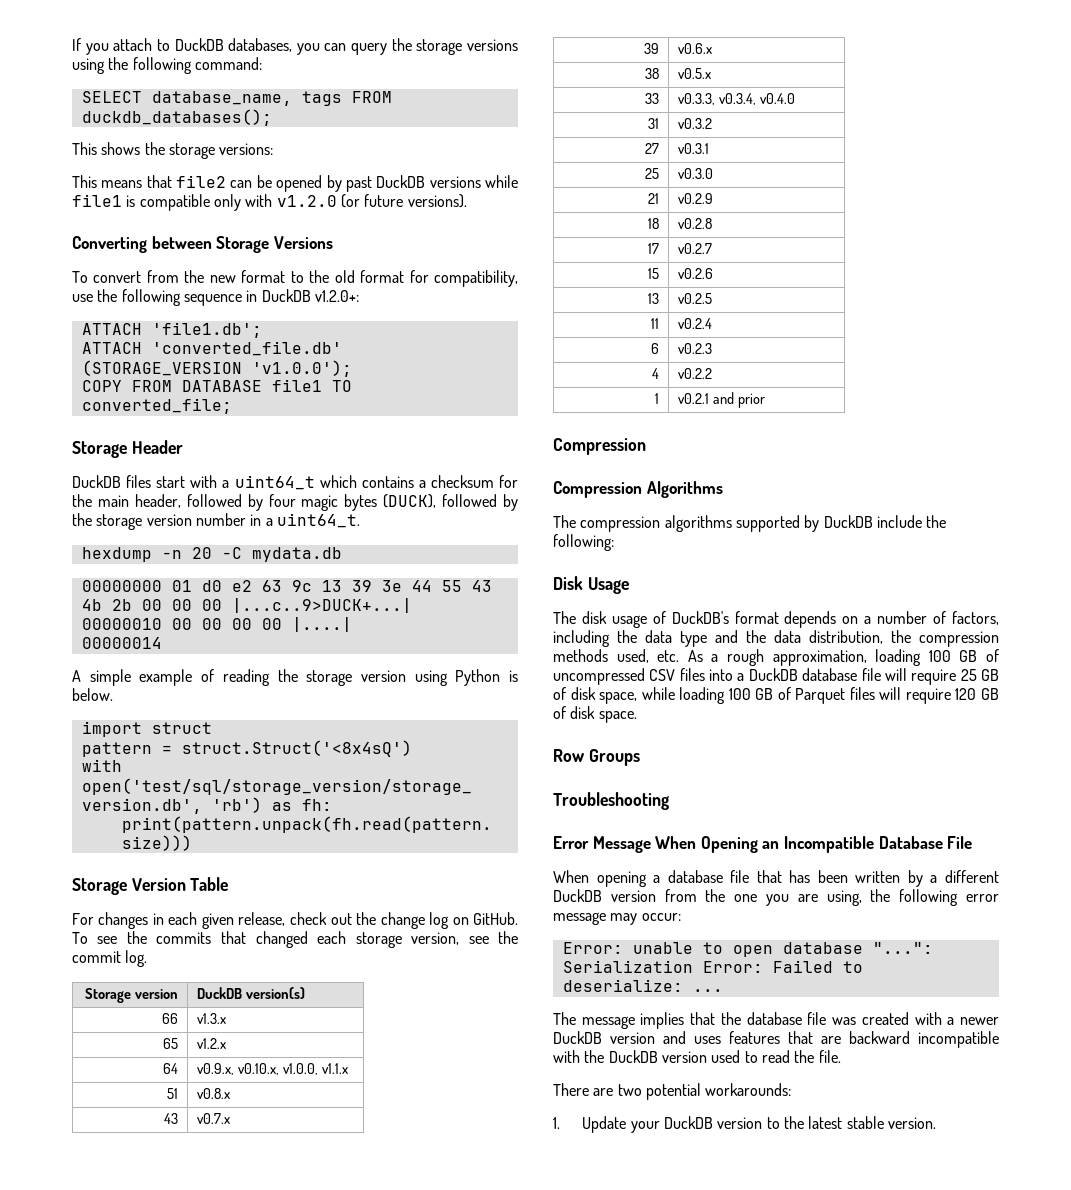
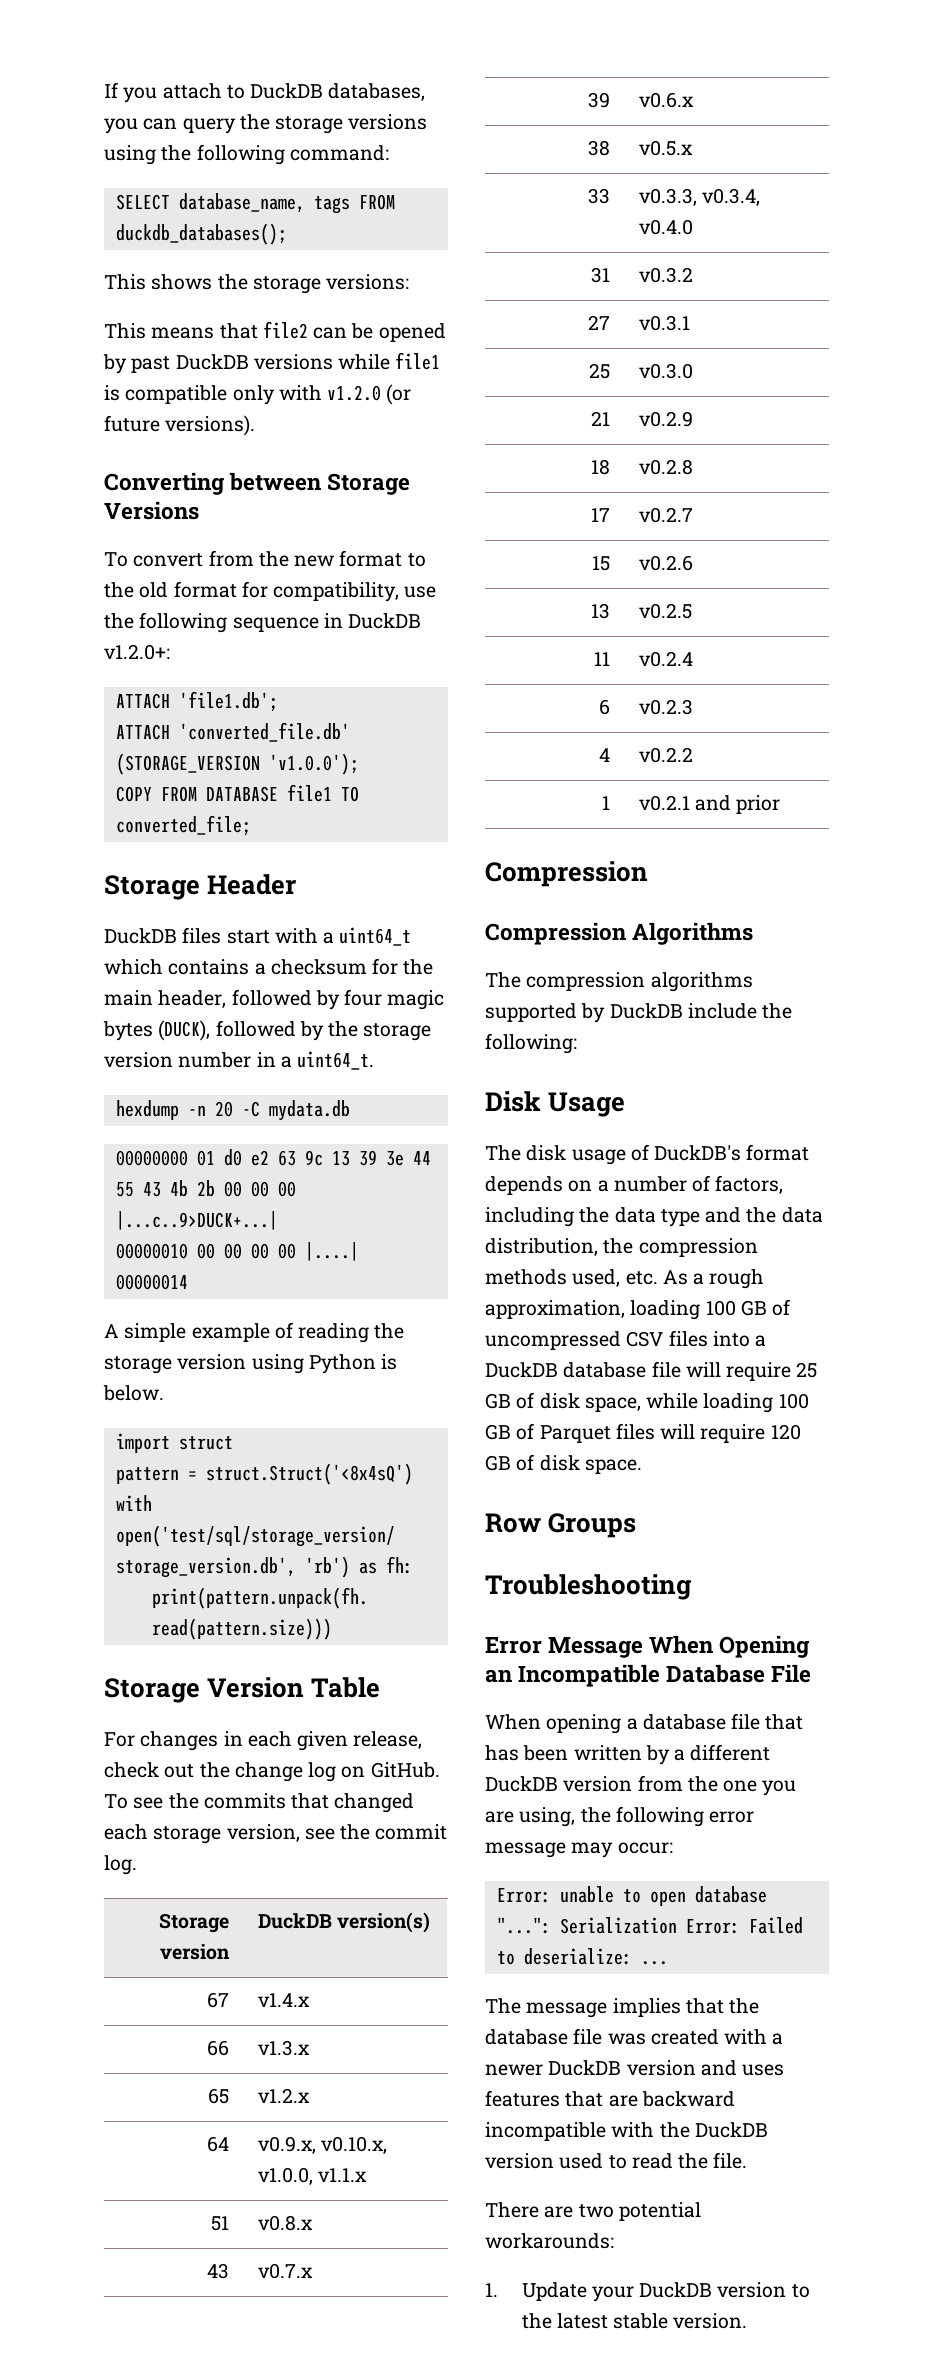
(306, 993) none -> [207,1992,230,2008] [257,1993,310,2007] // 67 | v1.4.x

